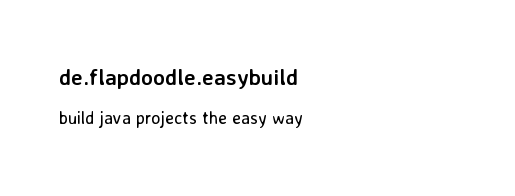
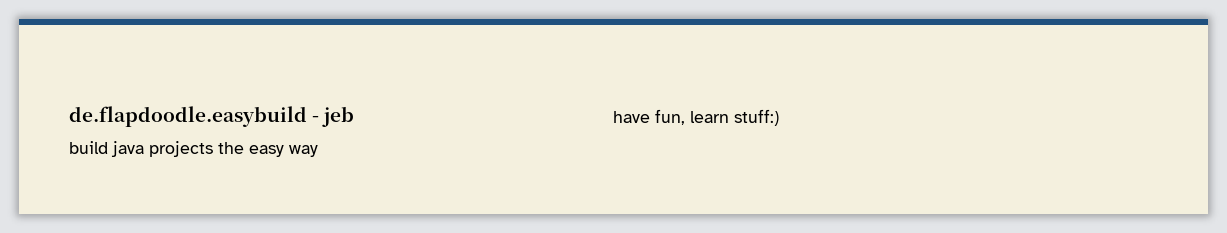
(298, 79) none -> [312,106,355,127] - jeb
(303, 121) none -> [613,109,779,126] // have fun, learn stuff:)

